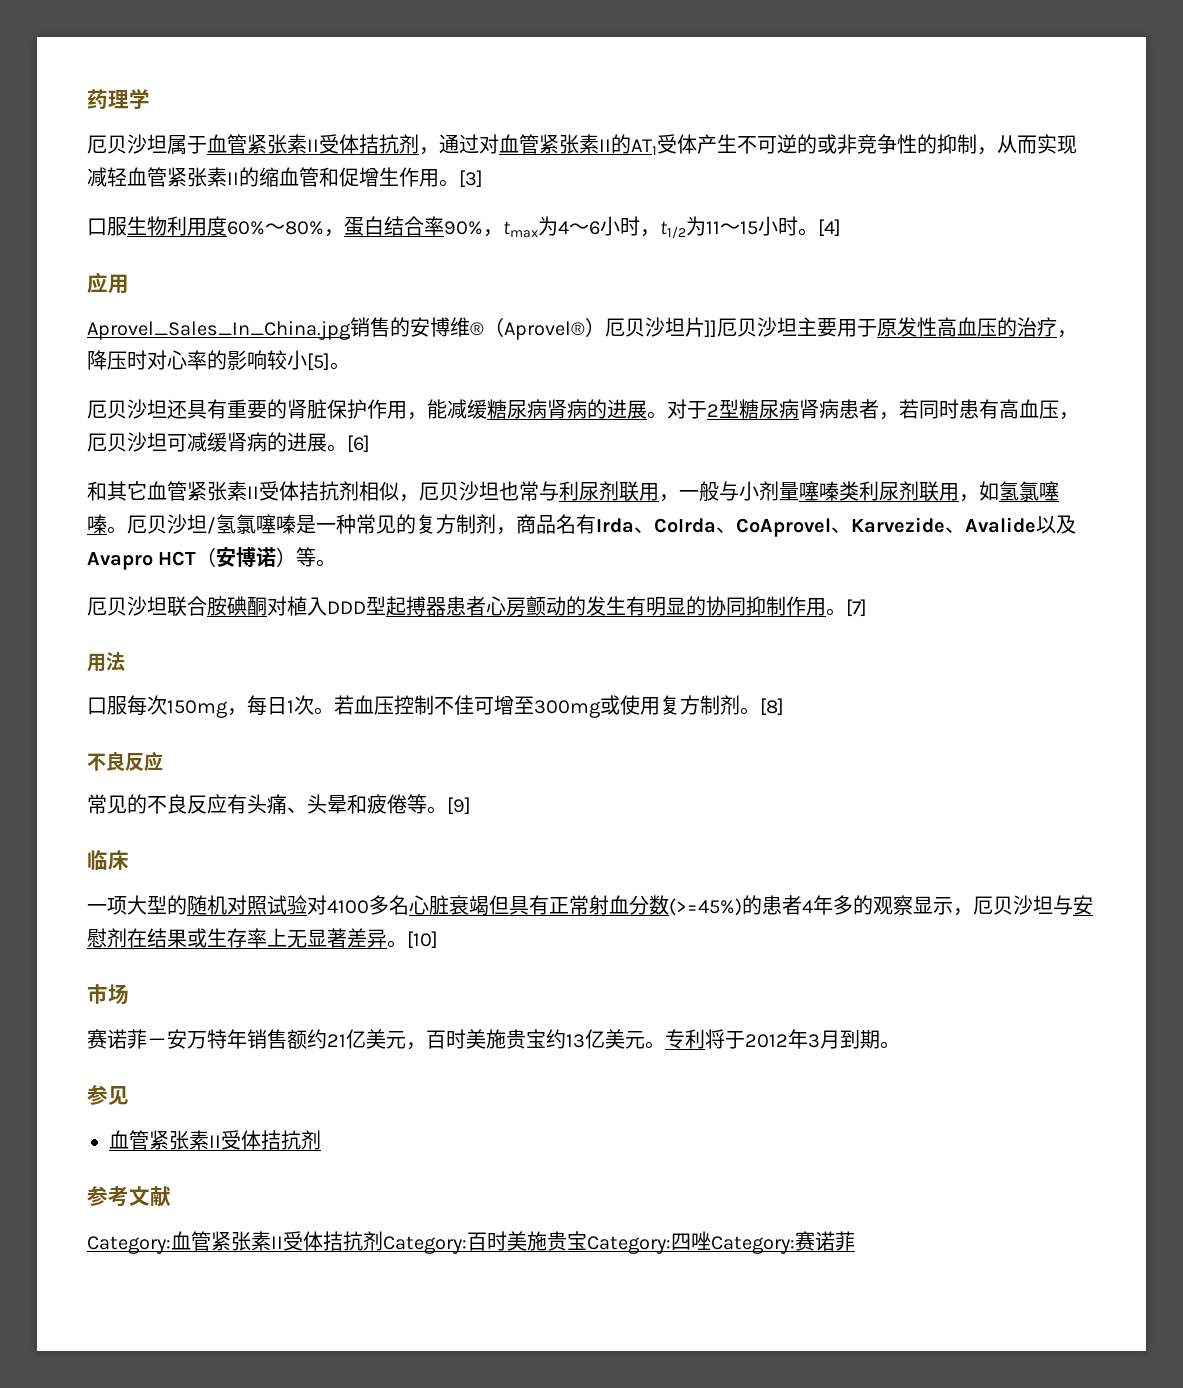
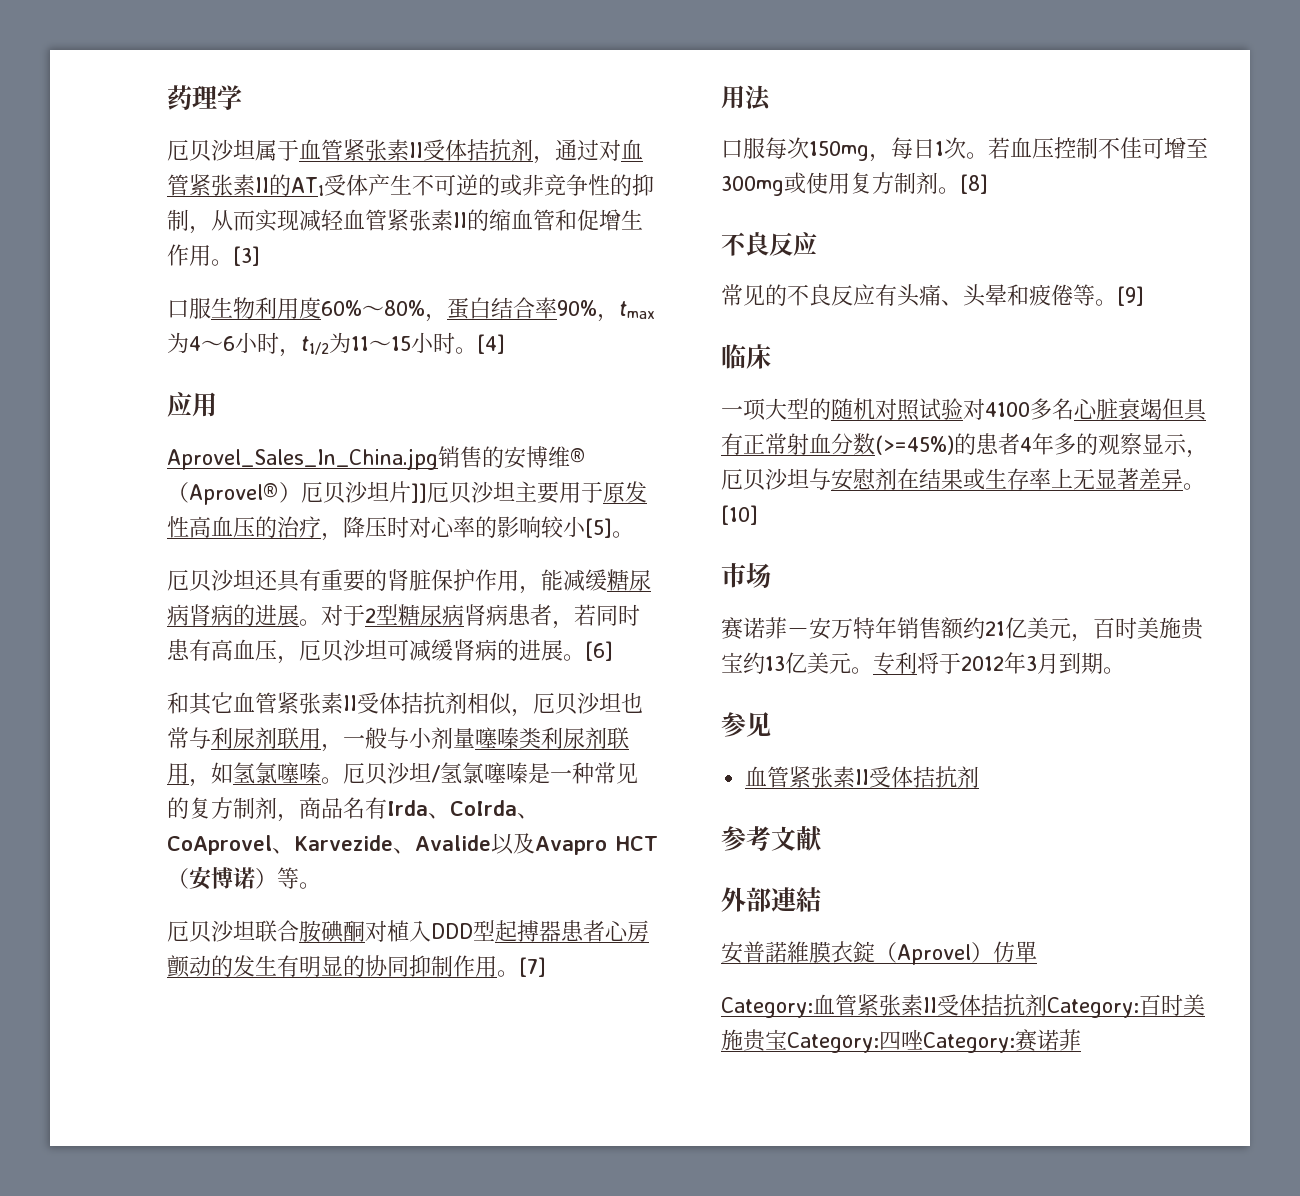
(171, 1196) none -> [721,887,821,912] [721,941,1037,965] // 外部連結 // 安普諾維膜衣錠（Aprovel）仿單

